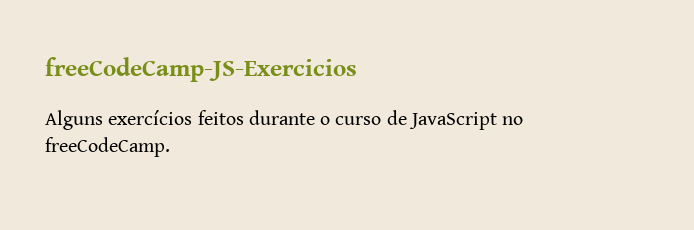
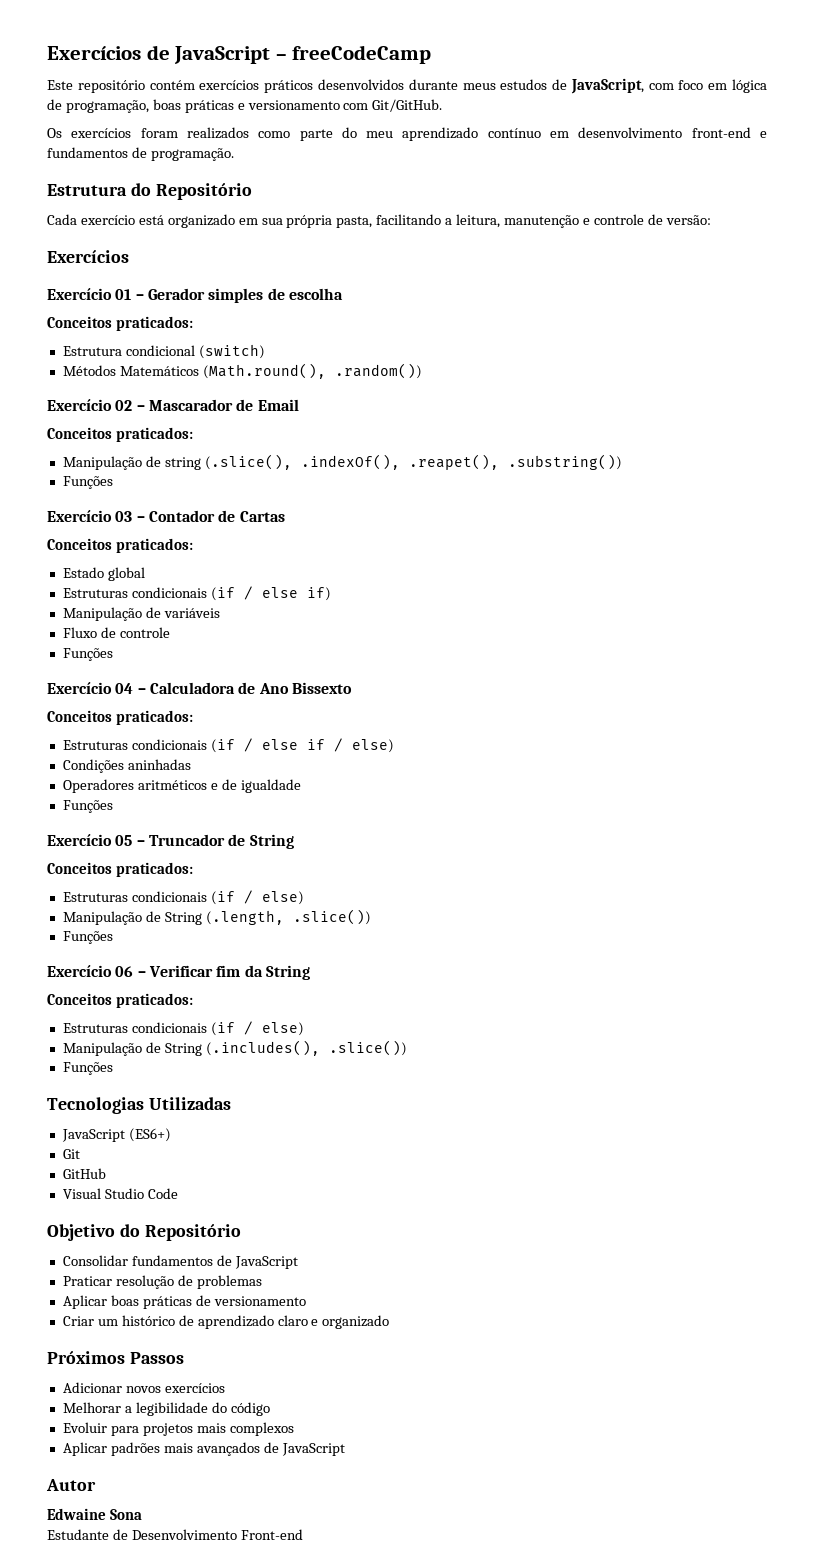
[45,57,357,82] [45,110,524,130] [45,137,170,157] freeCodeCamp-JS-Exercicios // Alguns exercícios feitos durante o curso de JavaScript no freeCodeCamp. -> [47,45,432,64] [47,78,768,94] [47,99,443,113] [47,127,767,141] [47,147,234,161] [47,183,252,200] [47,214,711,228] [47,250,129,263] [47,288,343,303] [47,316,193,331] [62,344,265,359] [62,363,422,379] [47,399,299,411] [47,427,193,442] [62,454,622,470] [62,476,113,489] [47,510,285,522] [47,538,193,553] [62,567,145,581] [62,586,331,601] [62,607,220,621] [62,627,170,638] [62,648,113,661] [47,682,352,694] [47,710,193,725] [62,738,394,753] [62,759,191,773] [62,779,301,793] [62,800,113,813] [47,834,294,849] [47,862,193,877] [62,890,304,905] [62,909,371,925] [62,931,113,944] [47,965,310,980] [47,993,193,1008] [62,1021,304,1036] [62,1040,407,1056] [62,1062,113,1075] [47,1097,231,1114] [61,1128,171,1142] [62,1149,80,1159] [62,1168,106,1179] [62,1188,178,1199] [47,1224,241,1241] [62,1255,298,1269] [62,1275,262,1289] [62,1295,306,1309] [62,1315,390,1329] [47,1351,184,1364] [62,1382,225,1393] [62,1402,270,1416] [62,1422,294,1436] [62,1442,345,1456] [46,1479,96,1491] [47,1508,142,1520] [47,1529,303,1540] Exercícios de JavaScript – freeCodeCamp // Este repositório contém exercícios práticos desenvolvidos durante meus estudos de JavaScript, com foco em lógica de programação, boas práticas e versionamento com Git/GitHub. // Os exercícios foram realizados como parte do meu aprendizado contínuo em desenvolvimento front-end e fundamentos de programação. // Estrutura do Repositório // Cada exercício está organizado em sua própria pasta, facilitando a leitura, manutenção e controle de versão: // Exercícios // Exercício 01 – Gerador simples de escolha // Conceitos praticados: // Estrutura condicional (switch) // Métodos Matemáticos (Math.round(), .random()) // Exercício 02 – Mascarador de Email // Conceitos praticados: // Manipulação de string (.slice(), .indexOf(), .reapet(), .substring()) // Funções // Exercício 03 – Contador de Cartas // Conceitos praticados: // Estado global // Estruturas condicionais (if / else if) // Manipulação de variáveis // Fluxo de controle // Funções // Exercício 04 – Calculadora de Ano Bissexto // Conceitos praticados: // Estruturas condicionais (if / else if / else) // Condições aninhadas // Operadores aritméticos e de igualdade // Funções // Exercício 05 – Truncador de String // Conceitos praticados: // Estruturas condicionais (if / else) // Manipulação de String (.length, .slice()) // Funções // Exercício 06 – Verificar fim da String // Conceitos praticados: // Estruturas condicionais (if / else) // Manipulação de String (.includes(), .slice()) // Funções // Tecnologias Utilizadas // JavaScript (ES6+) // Git // GitHub // Visual Studio Code // Objetivo do Repositório // Consolidar fundamentos de JavaScript // Praticar resolução de problemas // Aplicar boas práticas de versionamento // Criar um histórico de aprendizado claro e organizado // Próximos Passos // Adicionar novos exercícios // Melhorar a legibilidade do código // Evoluir para projetos mais complexos // Aplicar padrões mais avançados de JavaScript // Autor // Edwaine Sona // Estudante de Desenvolvimento Front-end

